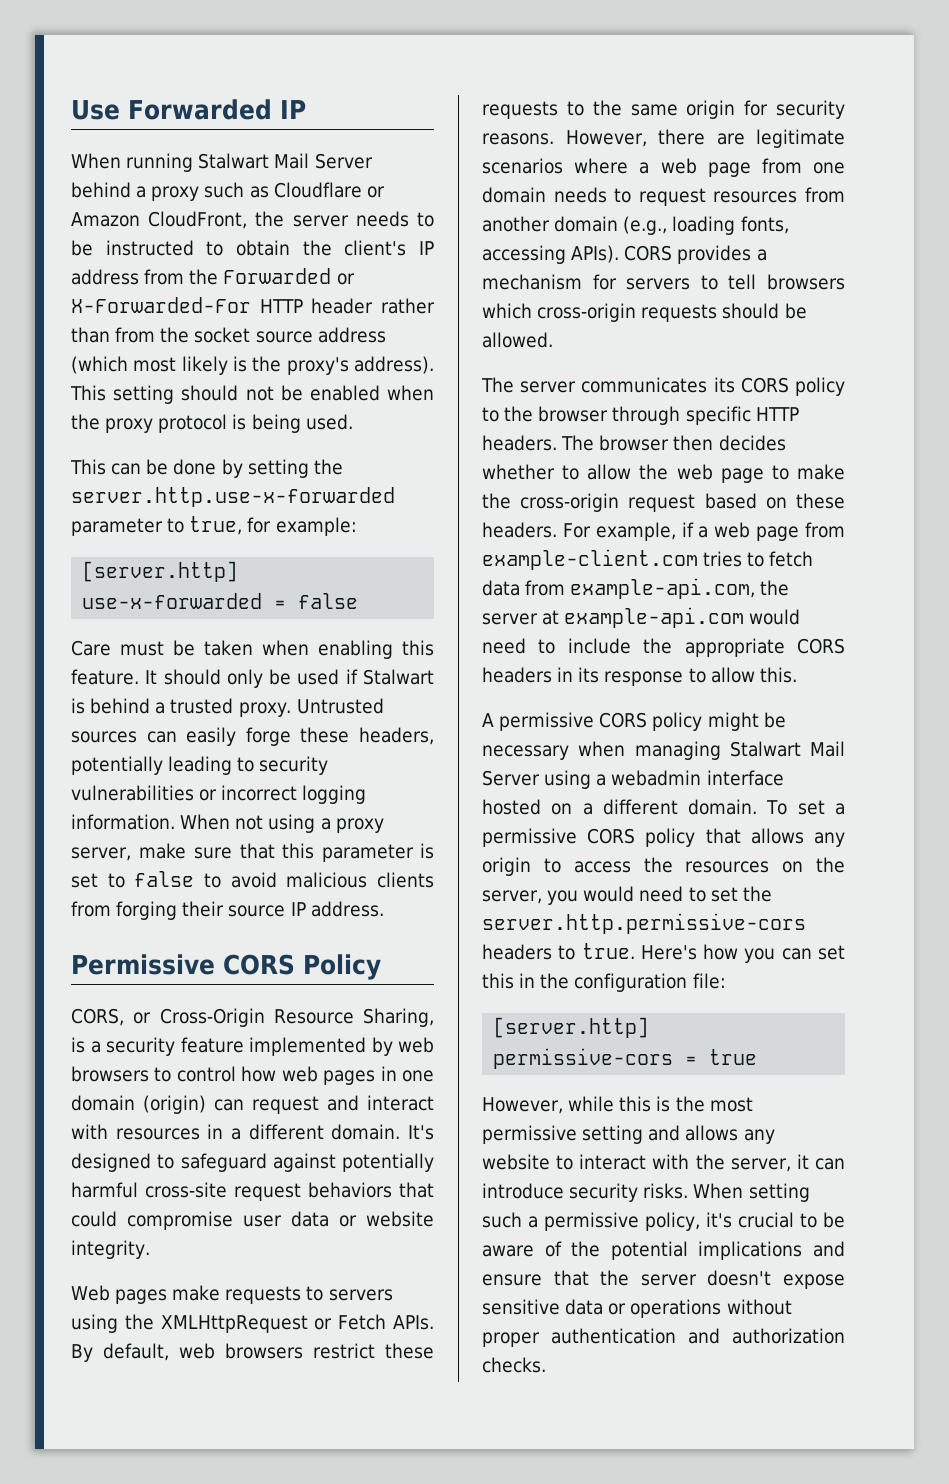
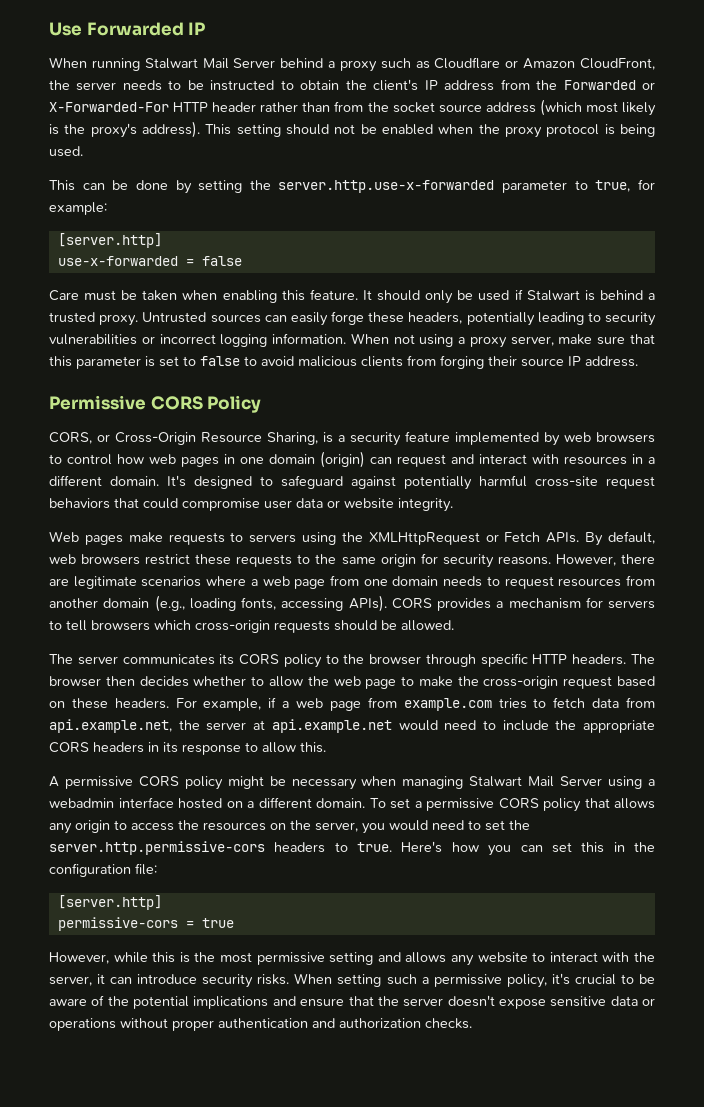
[482,549,698,570] example-client.com -> [403,698,492,711] example.com
[570,578,756,599] example-api.com, -> [49,719,172,733] api.example.net,
[564,607,745,628] example-api.com -> [271,719,392,733] api.example.net

